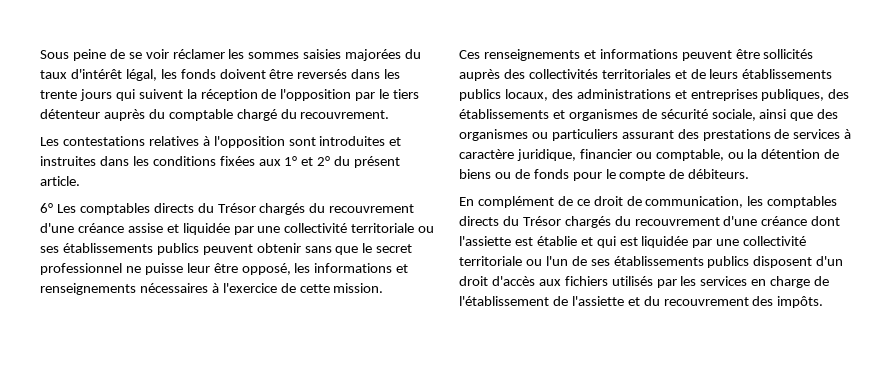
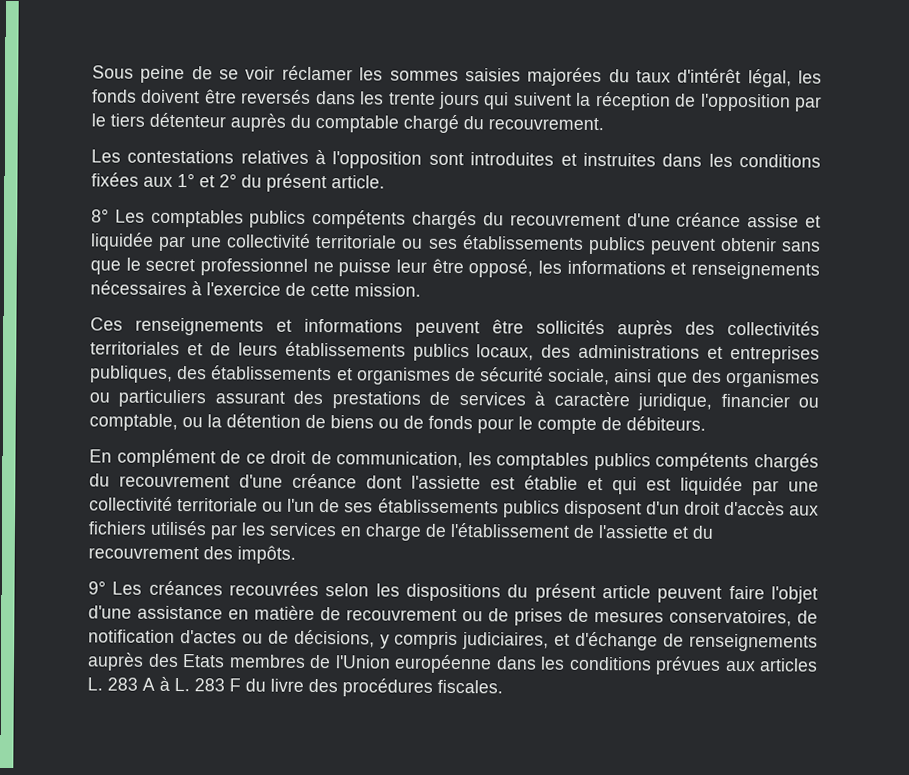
[40,203,53,213] 6° -> [91,208,109,223] 8°
[153,203,256,213] directs du Trésor -> [249,209,407,229] publics compétents
[459,216,561,226] directs du Trésor -> [593,452,750,472] publics compétents
(824, 302) none -> [88,580,819,604] [88,605,818,627] [88,629,818,652] [87,652,818,675] [87,676,503,697] // 9° Les créances recouvrées selon les dispositions du présent article peuvent faire l'objet d'une assistance en matière de recouvrement ou de prises de mesures conservatoires, de notification d'actes ou de décisions, y compris judiciaires, et d'échange de renseignements auprès des Etats membres de l'Union européenne dans les conditions prévues aux articles L. 283 A à L. 283 F du livre des procédures fiscales.

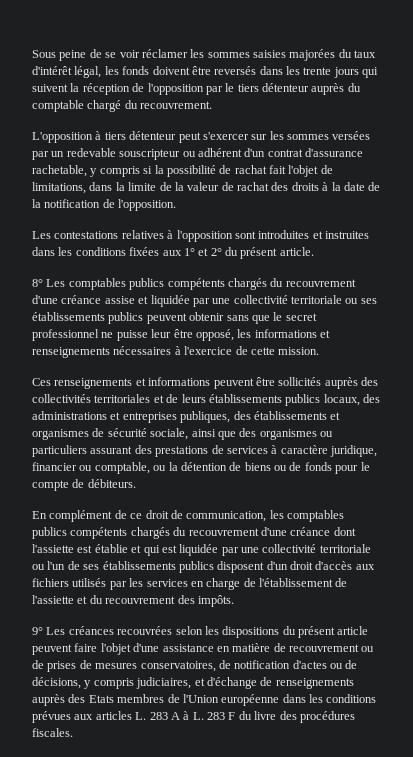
(604, 124) none -> [32,131,371,143] [32,148,363,160] [32,165,333,177] [32,182,381,194] [32,199,177,211] // L'opposition à tiers détenteur peut s'exercer sur les sommes versées par un redevable souscripteur ou adhérent d'un contrat d'assurance rachetable, y compris si la possibilité de rachat fait l'objet de limitations, dans la limite de la valeur de rachat des droits à la date de la notification de l'opposition.

